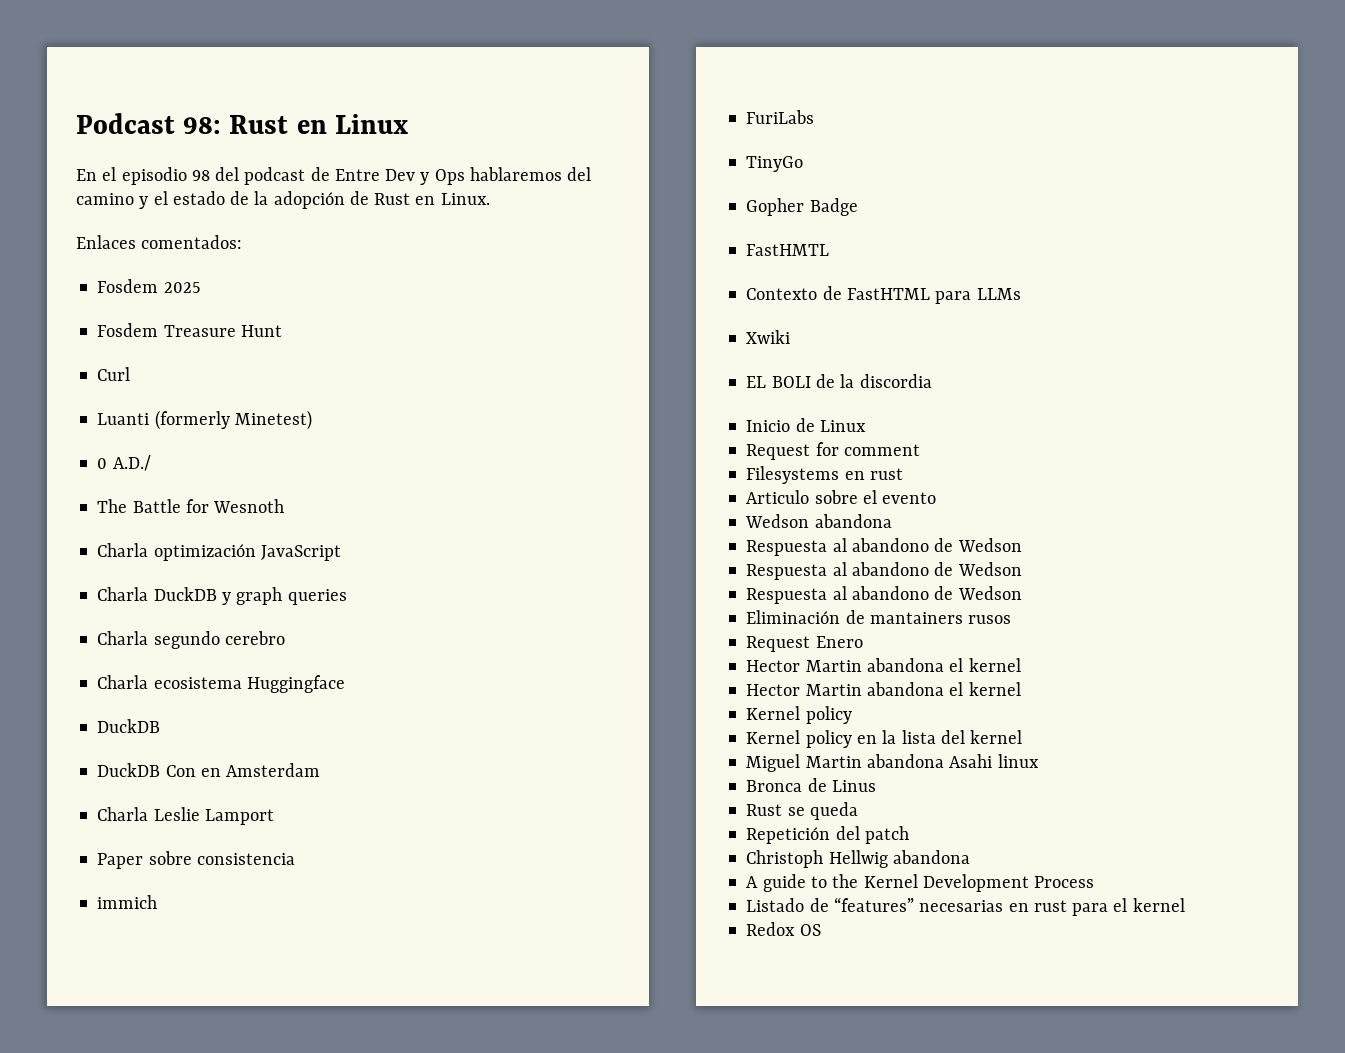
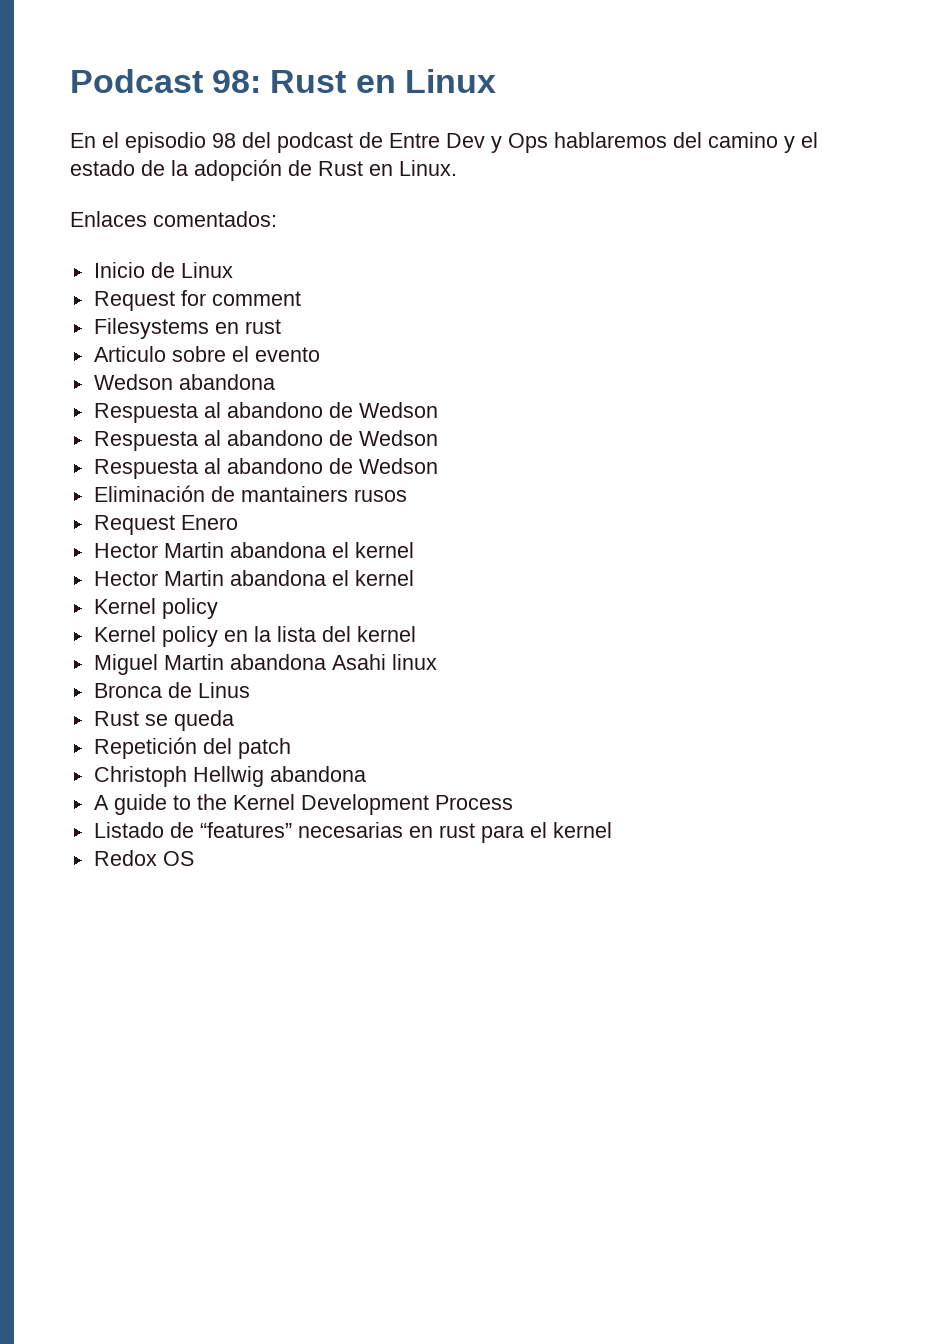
[97,279,201,293] [97,323,282,337] [97,367,131,381] [97,410,312,430] [97,455,151,471] [97,499,285,513] [97,543,341,561] [97,587,347,605] [97,631,285,649] [97,675,345,693] [97,719,161,733] [97,763,321,777] [97,807,274,825] [97,851,295,869] [97,895,158,909] [746,110,815,124] [746,156,804,172] [746,198,858,216] [746,244,830,256] [746,286,1021,304] [746,330,791,344] [746,374,932,388] // Fosdem 2025 // Fosdem Treasure Hunt // Curl // Luanti (formerly Minetest) // 0 A.D./ // The Battle for Wesnoth // Charla optimización JavaScript // Charla DuckDB y graph queries // Charla segundo cerebro // Charla ecosistema Huggingface // DuckDB // DuckDB Con en Amsterdam // Charla Leslie Lamport // Paper sobre consistencia // immich // FuriLabs // TinyGo // Gopher Badge // FastHMTL // Contexto de FastHTML para LLMs // Xwiki // EL BOLI de la discordia -> (277, 219) none

